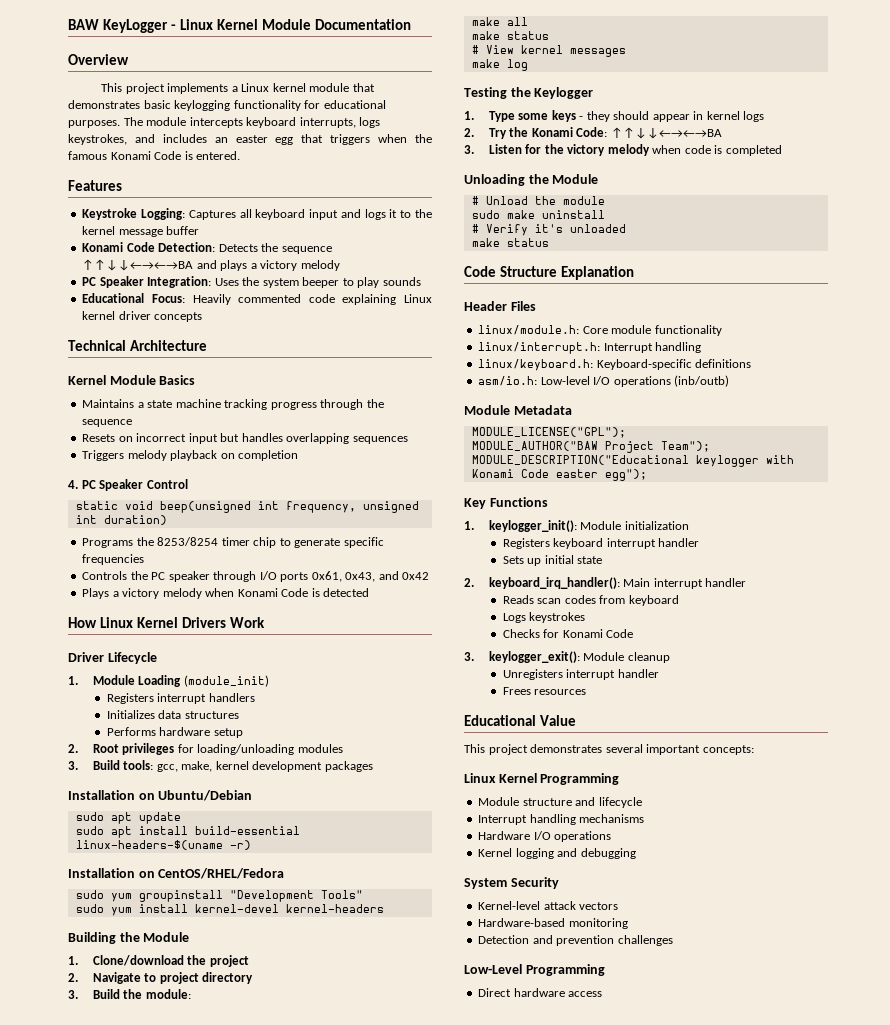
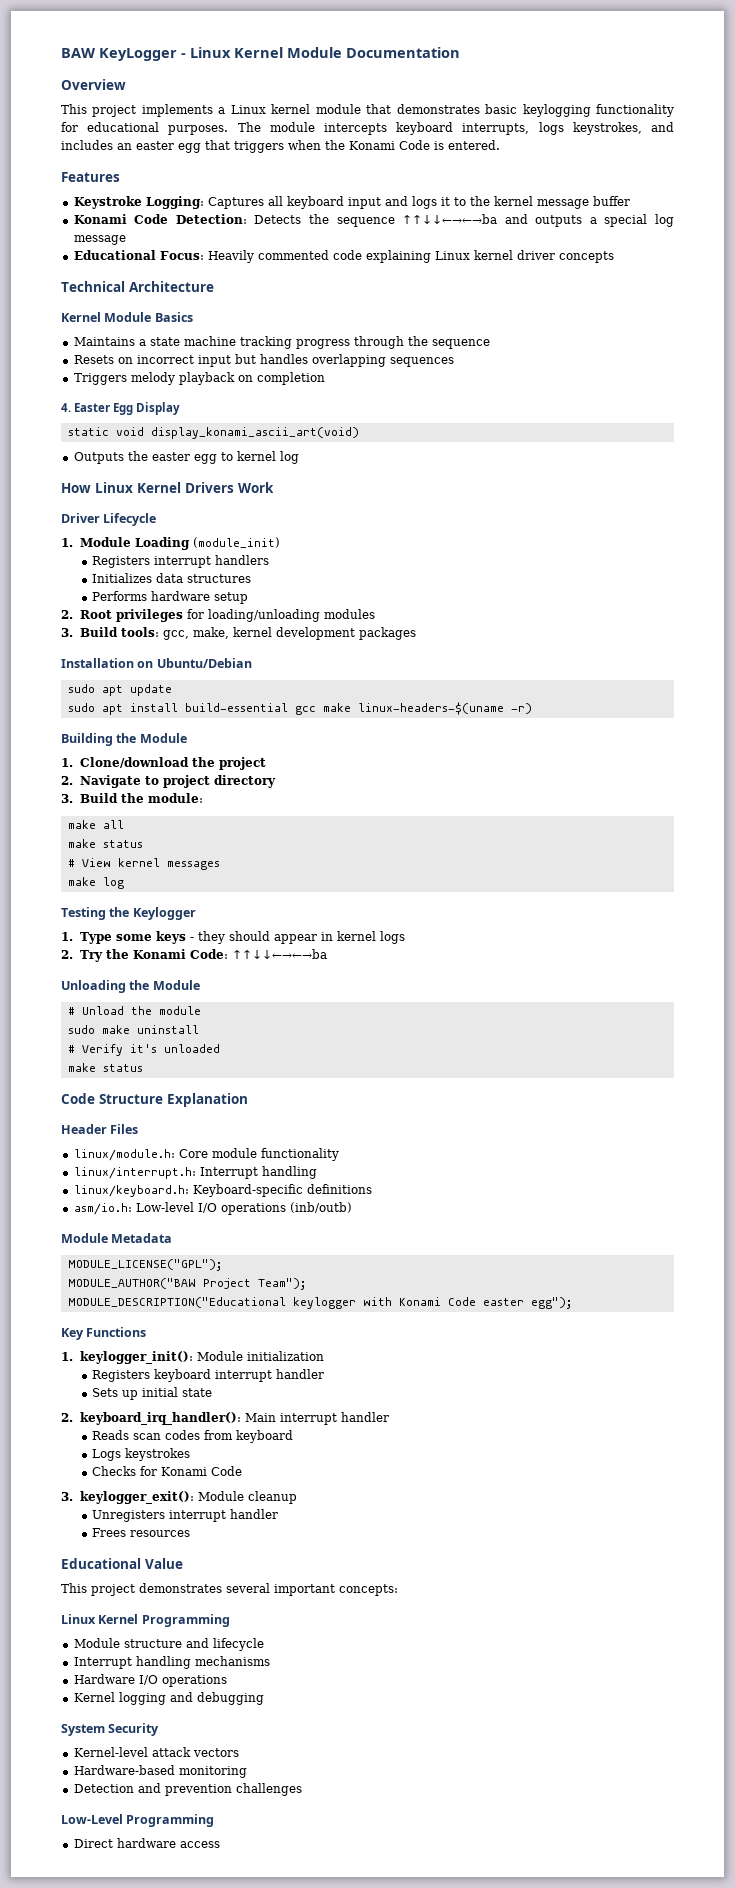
[68,151,107,160] famous -> (345, 145) none
[82,259,340,271] [82,276,421,288] ↑↑↓↓←→←→BA and plays a victory melody // PC Speaker Integration: Uses the system beeper to play sounds -> [402,214,675,227] [73,235,126,245] ↑↑↓↓←→←→ba and outputs a special log message
[81,479,188,491] PC Speaker Control -> [74,402,181,415] Easter Egg Display
[159,501,419,513] [75,515,167,525] [82,537,384,548] [82,554,145,565] [82,571,430,582] [82,588,370,599] beep(unsigned int frequency, unsigned int duration) // Programs the 8253/8254 timer chip to generate specific frequencies // Controls the PC speaker through I/O ports 0x61, 0x43, and 0x42 // Plays a victory melody when Konami Code is detected -> [150,427,359,439] [73,451,299,464] display_konami_ascii_art(void) // Outputs the easter egg to kernel log
(300, 830) none -> [294,703,351,715] gcc make
[68,868,285,879] [75,890,363,902] [75,904,384,916] // Installation on CentOS/RHEL/Fedora // sudo yum groupinstall "Development Tools" // sudo yum install kernel-devel kernel-headers -> (532, 708) none
[610,127,722,139] [464,144,782,156] ↑↑↓↓←→←→BA // 3. Listen for the victory melody when code is completed -> [231,949,327,959] ↑↑↓↓←→←→ba

